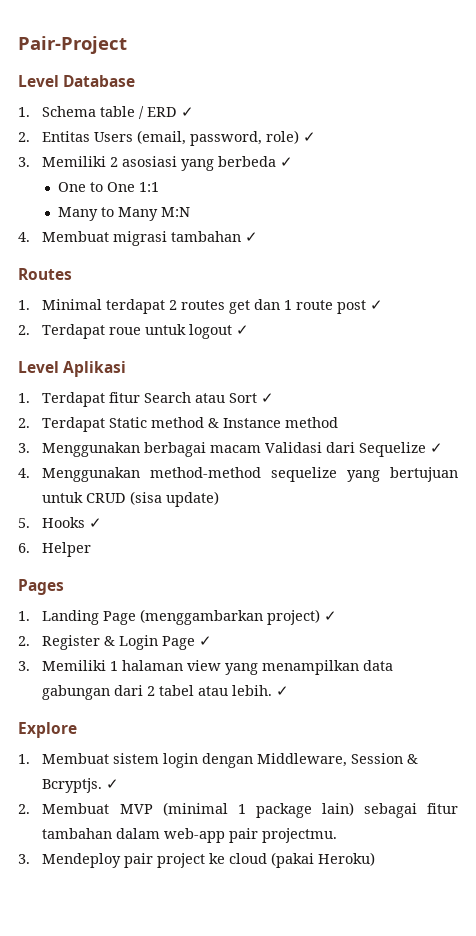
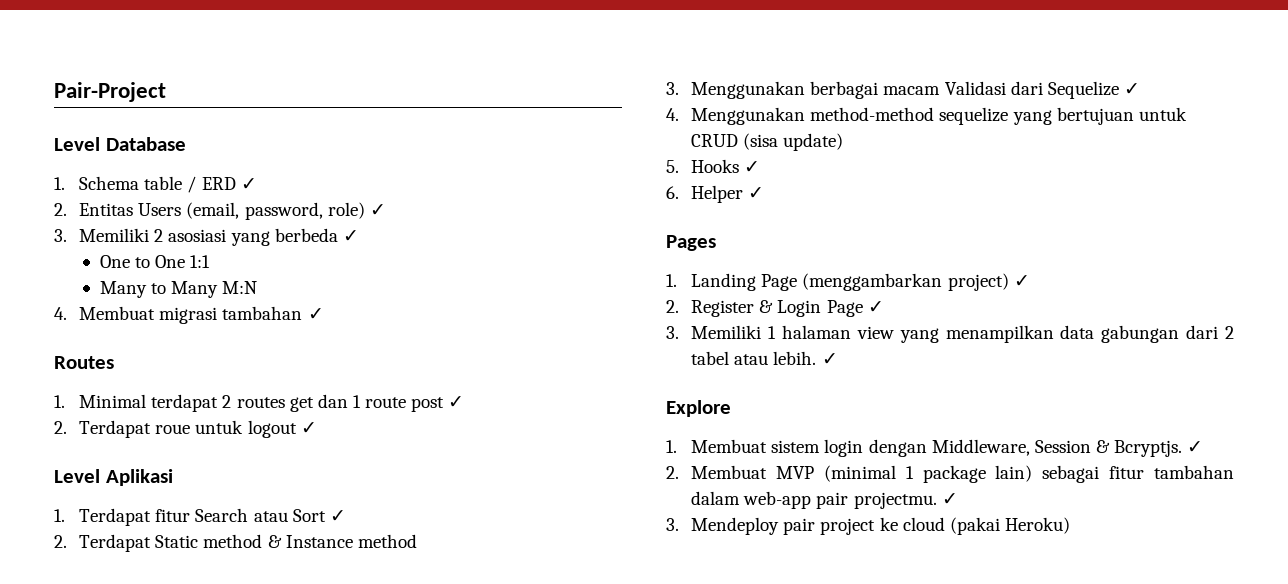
(92, 549) none -> [748,187,765,199] ✓
(338, 835) none -> [941,493,958,505] ✓

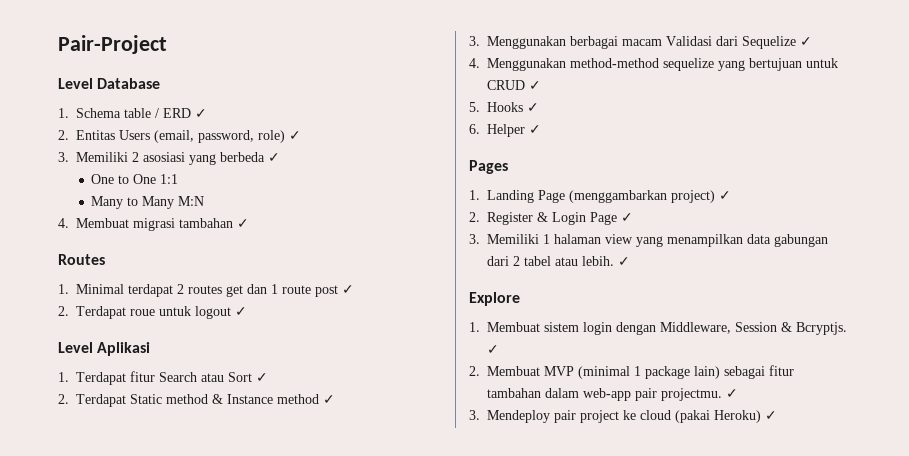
(417, 541) none -> [323,395,335,404] ✓
[743,133,844,151] (sisa update) -> [529,81,541,90] ✓
(1070, 525) none -> [765,411,777,420] ✓

